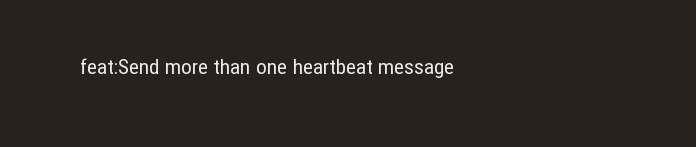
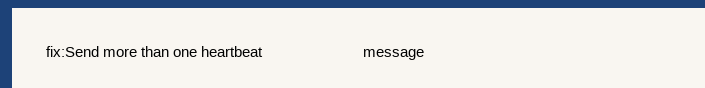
[80,58,159,74] feat:Send -> [46,46,99,57] fix:Send

